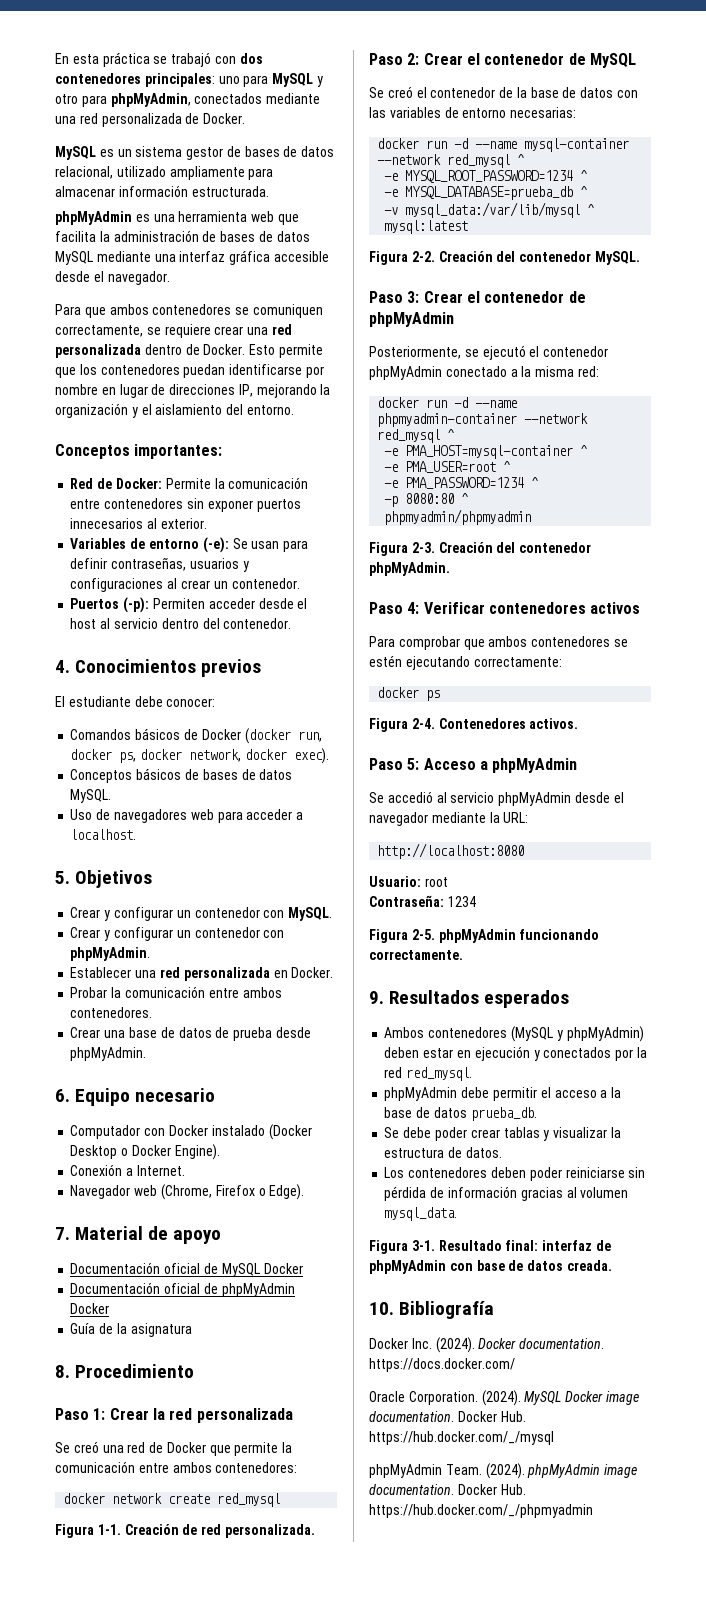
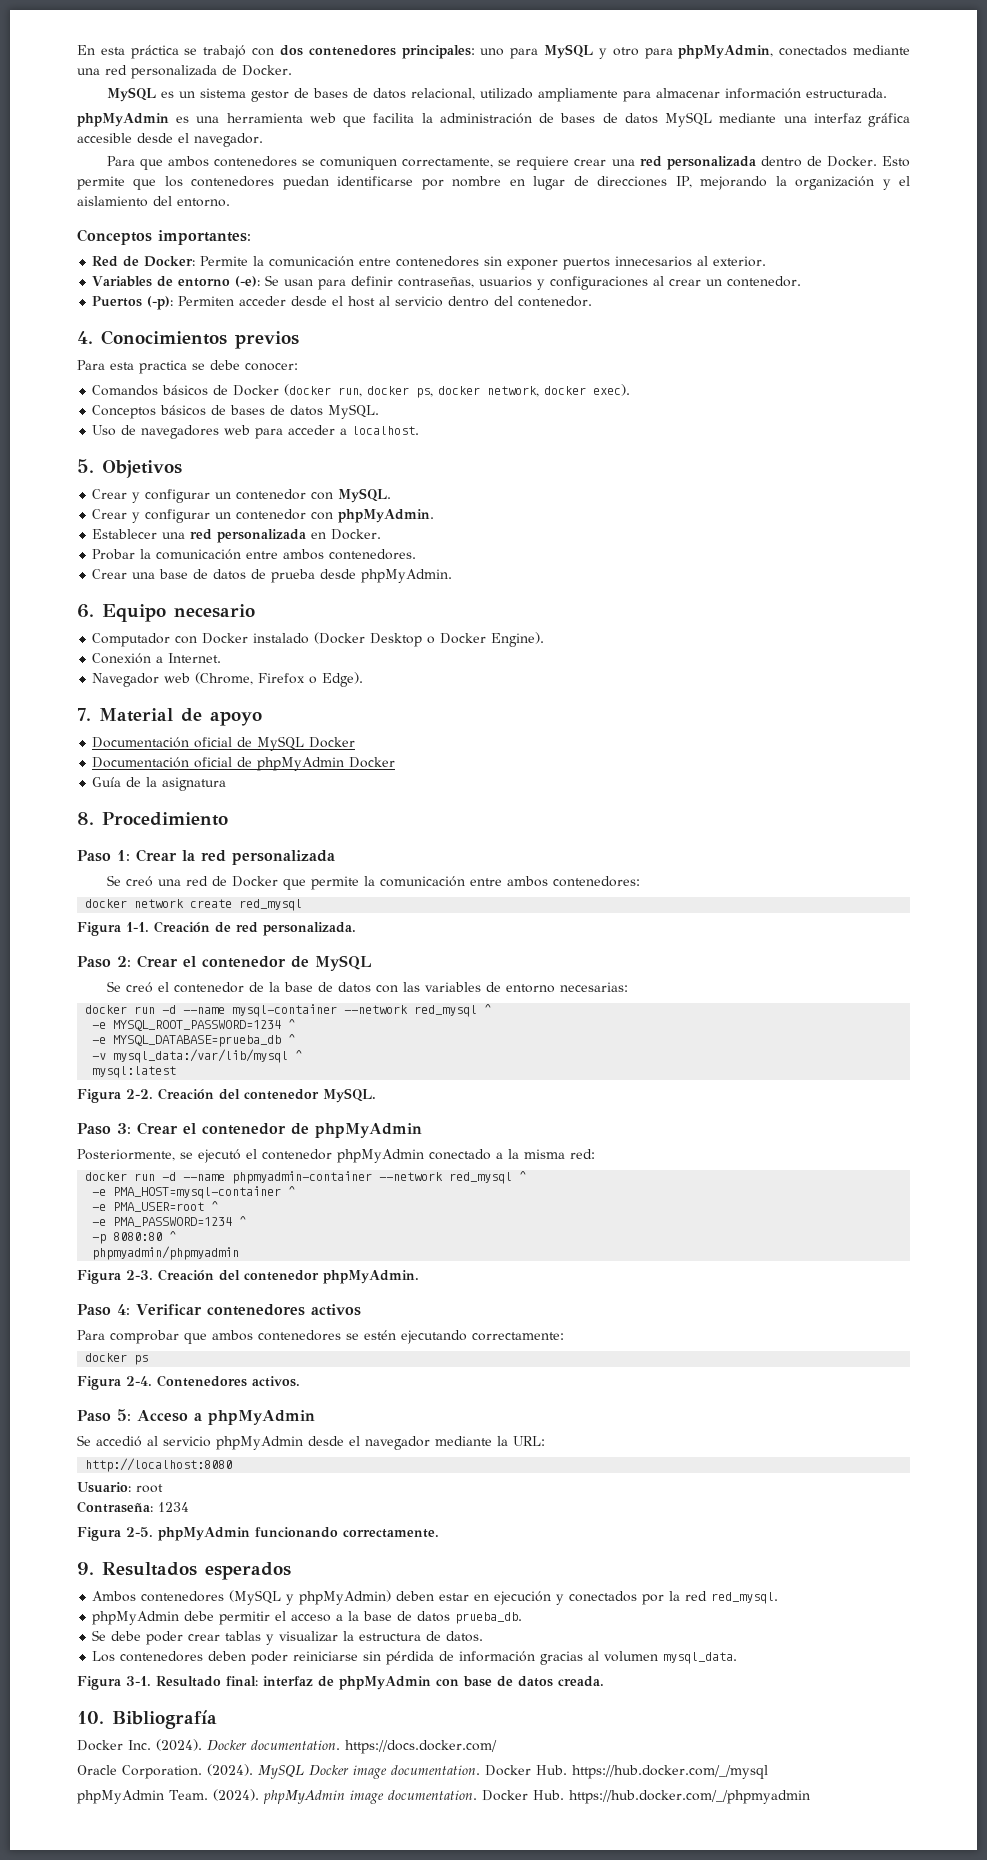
[55,696,131,707] El estudiante -> [77,360,205,374] Para esta practica se

